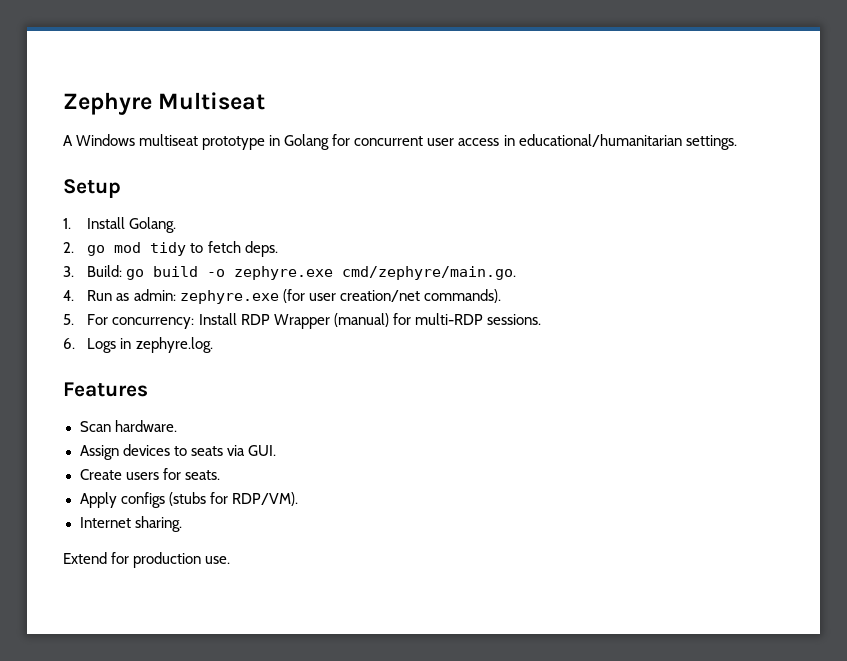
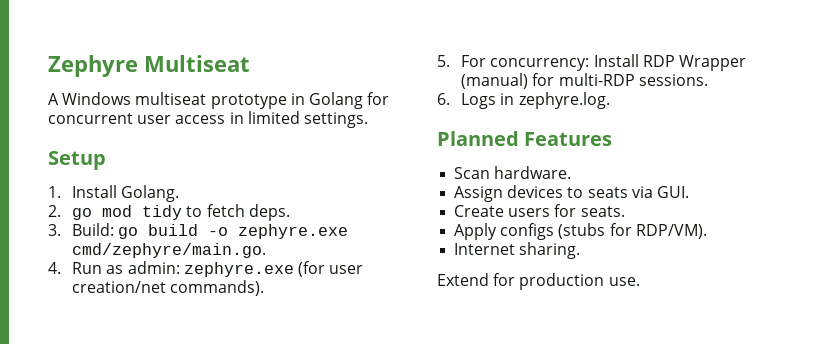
[518,134,682,147] educational/humanitarian -> [247,111,300,124] limited
(213, 345) none -> [437,131,519,146] Planned

